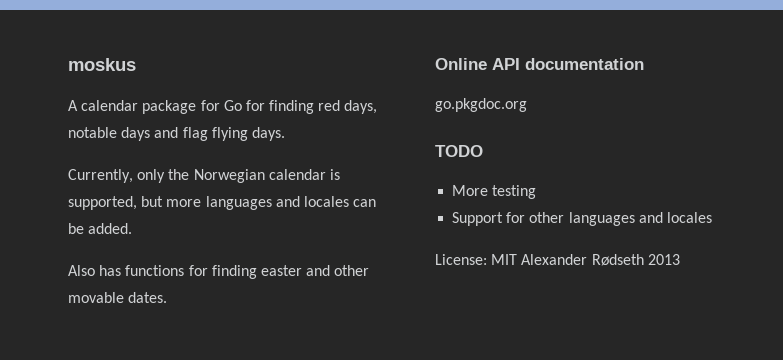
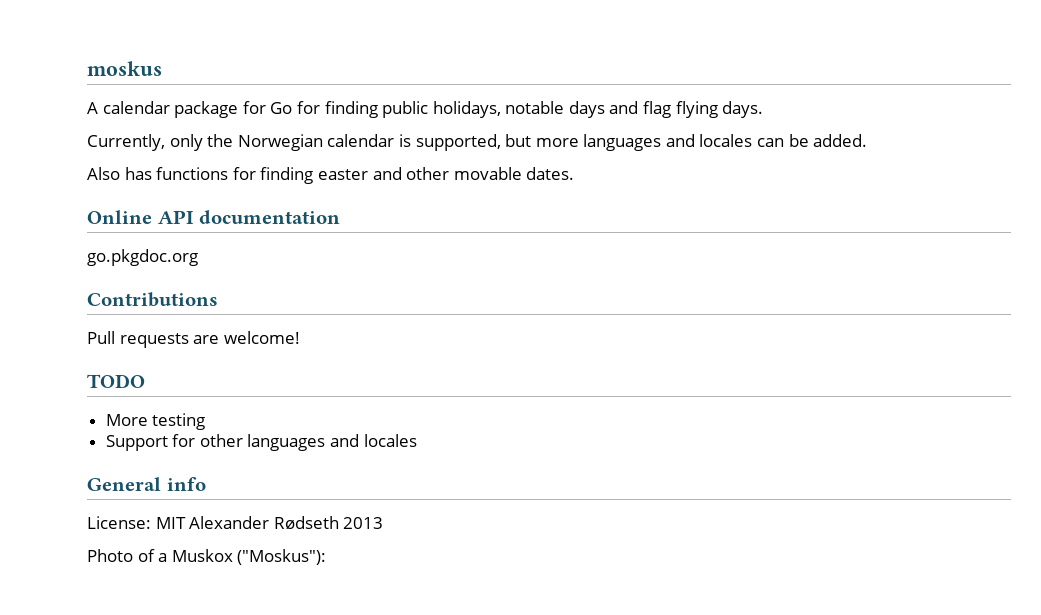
[318,100,378,114] red days, -> [382,101,501,118] public holidays,
(527, 105) none -> [87,292,218,307] [87,331,300,348] // Contributions // Pull requests are welcome!
(712, 217) none -> [87,477,206,491] // General info
(680, 259) none -> [87,549,327,565] // Photo of a Muskox ("Moskus"):

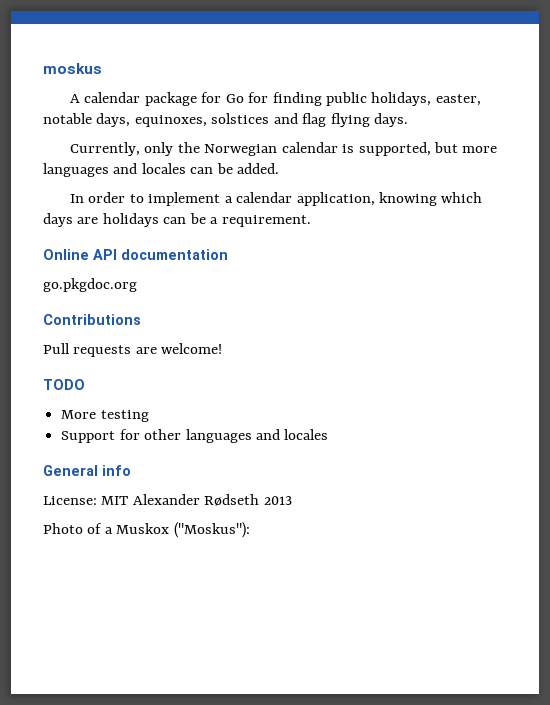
[505,101,605,118] notable days -> [435,94,481,106] [43,113,270,127] easter, notable days, equinoxes, solstices
[87,167,575,184] Also has functions for finding easter and other movable dates. -> [69,192,483,206] [43,213,311,227] In order to implement a calendar application, knowing which days are holidays can be a requirement.

